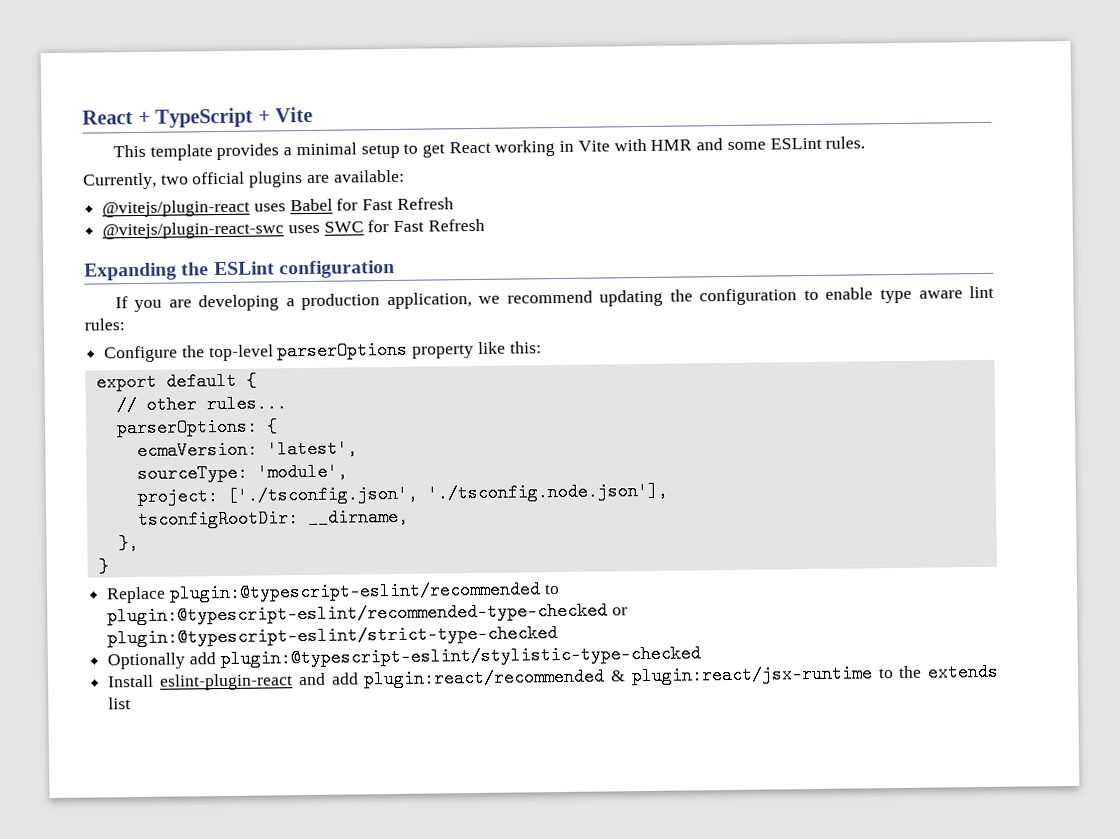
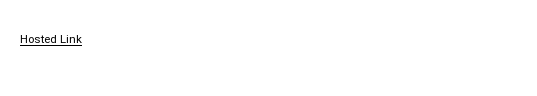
[82,106,314,128] [112,136,866,161] [83,169,405,190] [102,197,454,218] [102,218,485,240] [84,259,395,281] [114,285,995,313] [84,318,125,331] [104,340,542,363] [95,371,257,392] [115,394,287,415] [115,417,278,438] [136,439,358,461] [136,462,348,484] [136,481,668,507] [137,507,409,530] [117,534,139,553] [97,557,109,576] [106,580,560,604] [107,601,628,626] [107,624,559,648] [107,644,701,670] [108,662,999,691] [108,697,132,710] React + TypeScript + Vite // This template provides a minimal setup to get React working in Vite with HMR and some ESLint rules. // Currently, two official plugins are available: // @vitejs/plugin-react uses Babel for Fast Refresh // @vitejs/plugin-react-swc uses SWC for Fast Refresh // Expanding the ESLint configuration // If you are developing a production application, we recommend updating the configuration to enable type aware lint rules: // Configure the top-level parserOptions property like this: // export default { // // other rules... // parserOptions: { // ecmaVersion: 'latest', // sourceType: 'module', // project: ['./tsconfig.json', './tsconfig.node.json'], // tsconfigRootDir: __dirname, // }, // } // Replace plugin:@typescript-eslint/recommended to plugin:@typescript-eslint/recommended-type-checked or plugin:@typescript-eslint/strict-type-checked // Optionally add plugin:@typescript-eslint/stylistic-type-checked // Install eslint-plugin-react and add plugin:react/recommended & plugin:react/jsx-runtime to the extends list -> [20,35,83,43] Hosted Link

